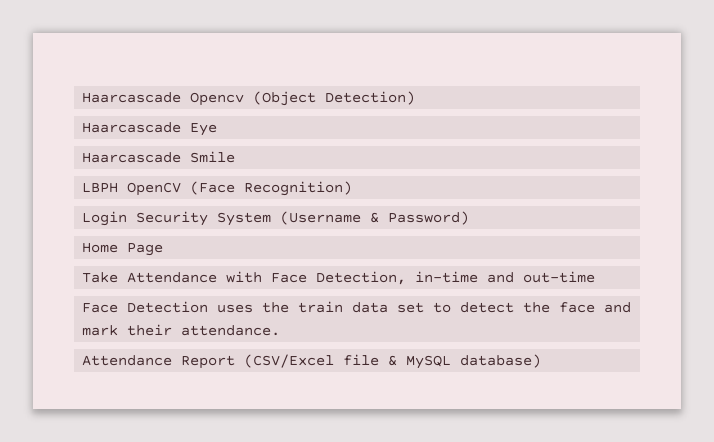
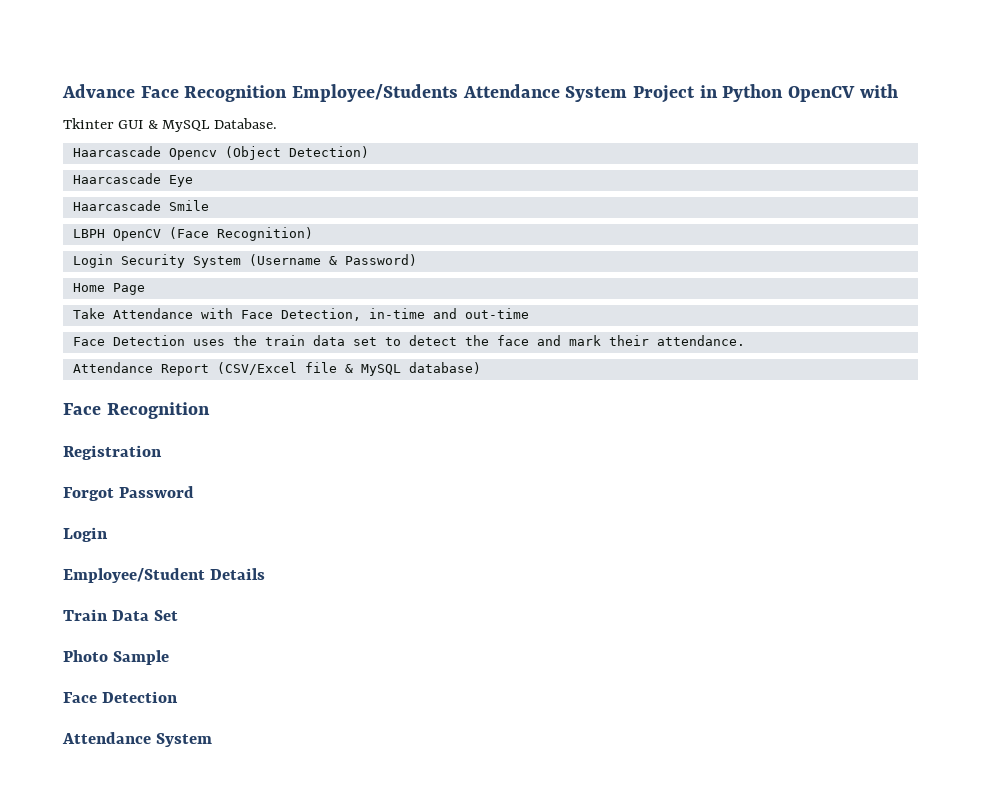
(82, 97) none -> [62,84,898,103] [63,118,277,132] Advance Face Recognition Employee/Students Attendance System Project in Python OpenCV with // Tkinter GUI & MySQL Database. //
(542, 361) none -> [63,402,210,419] [63,445,162,460] [63,486,195,501] [63,527,108,542] [63,568,266,583] [63,609,179,621] [63,650,170,665] [63,691,179,703] [62,732,213,747] // Face Recognition // Registration // Forgot Password // Login // Employee/Student Details // Train Data Set // Photo Sample // Face Detection // Attendance System

